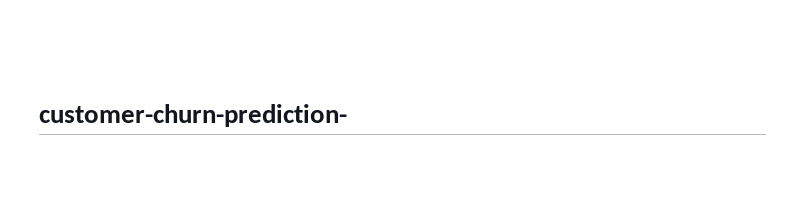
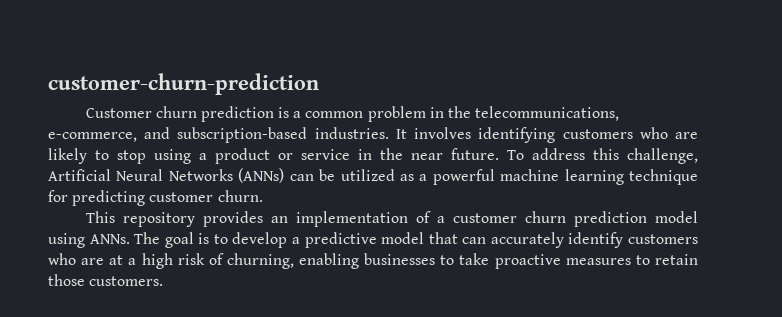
[39,104,347,127] customer-churn-prediction- -> [48,73,319,95] [85,106,620,122] [48,127,698,143] [48,148,698,164] [48,168,698,185] [48,190,263,206] [85,211,698,227] [48,232,698,248] [48,253,698,269] [48,274,164,286] customer-churn-prediction // Customer churn prediction is a common problem in the telecommunications, e-commerce, and subscription-based industries. It involves identifying customers who are likely to stop using a product or service in the near future. To address this challenge, Artificial Neural Networks (ANNs) can be utilized as a powerful machine learning technique for predicting customer churn. // This repository provides an implementation of a customer churn prediction model using ANNs. The goal is to develop a predictive model that can accurately identify customers who are at a high risk of churning, enabling businesses to take proactive measures to retain those customers.

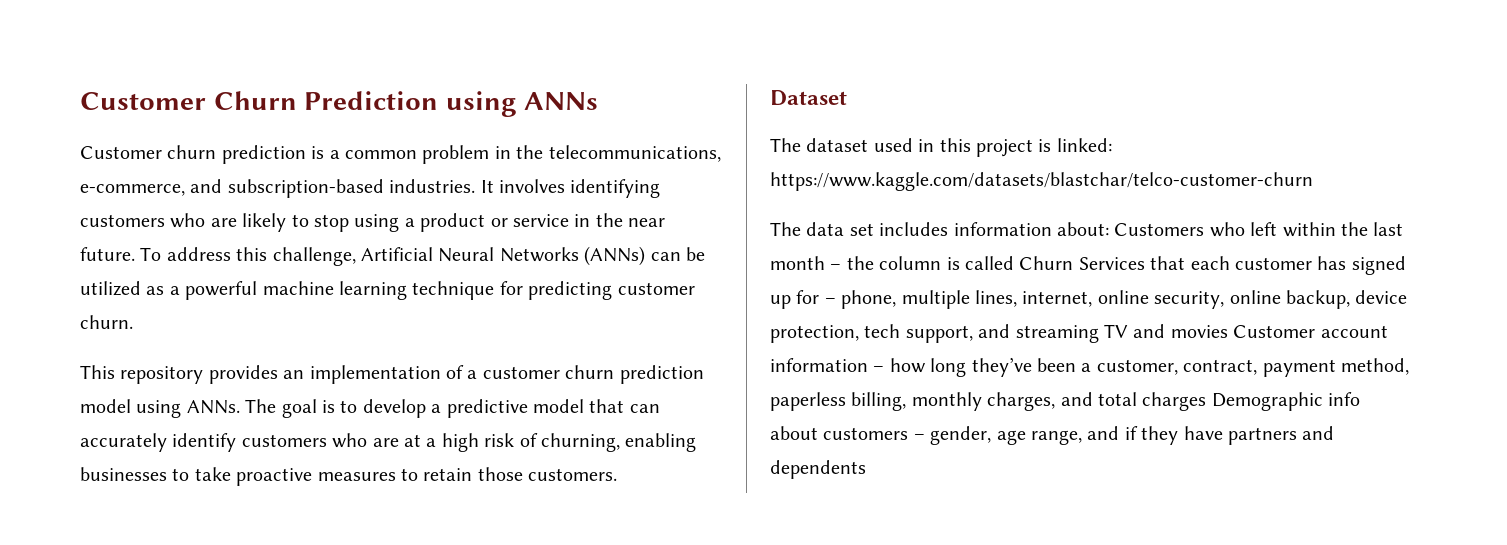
[48,73,319,95] customer-churn-prediction -> [80,91,599,117] Customer Churn Prediction using ANNs
(164, 281) none -> [770,90,847,106] [770,138,1112,157] [770,172,1313,191] [770,222,1404,237] [770,256,1406,275] [770,290,1408,309] [770,324,1388,343] [770,357,1409,377] [770,392,1361,411] [770,426,1335,445] [770,460,866,479] // Dataset // The dataset used in this project is linked: https://www.kaggle.com/datasets/blastchar/telco-customer-churn // The data set includes information about: Customers who left within the last month – the column is called Churn Services that each customer has signed up for – phone, multiple lines, internet, online security, online backup, device protection, tech support, and streaming TV and movies Customer account information – how long they’ve been a customer, contract, payment method, paperless billing, monthly charges, and total charges Demographic info about customers – gender, age range, and if they have partners and dependents

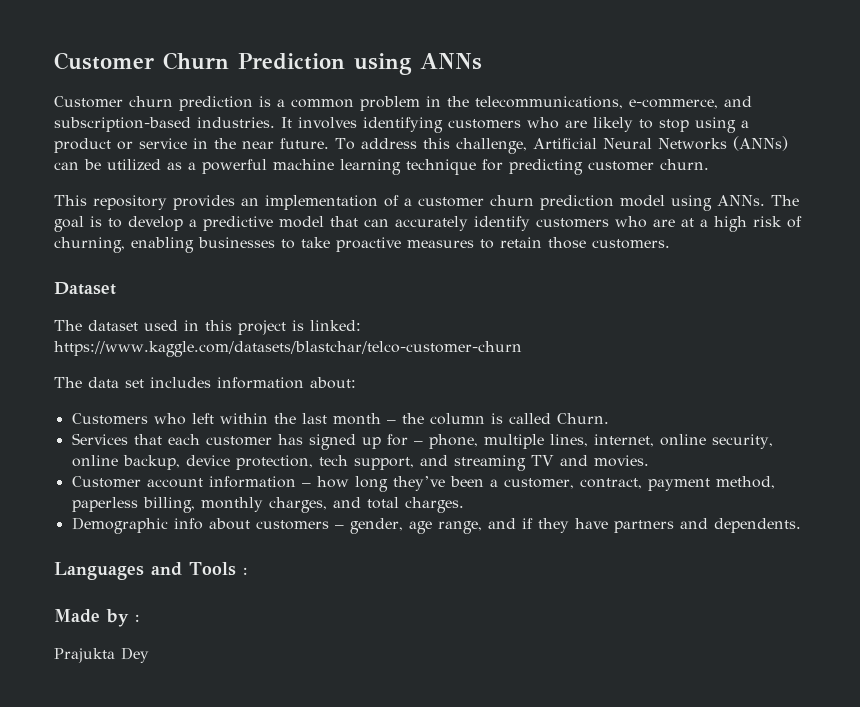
(1109, 229) none -> (356, 383) //
[1019,256,1074,270] Churn -> [556,413,609,424] Churn. //
[1170,325,1228,338] movies -> [593,455,649,467] movies. //
[1142,392,1207,411] charges -> [404,497,464,513] charges. //
[770,460,866,479] dependents -> [713,518,801,533] [54,562,247,580] [54,609,139,627] [54,647,149,663] dependents. // Languages and Tools : // Made by : // Prajukta Dey

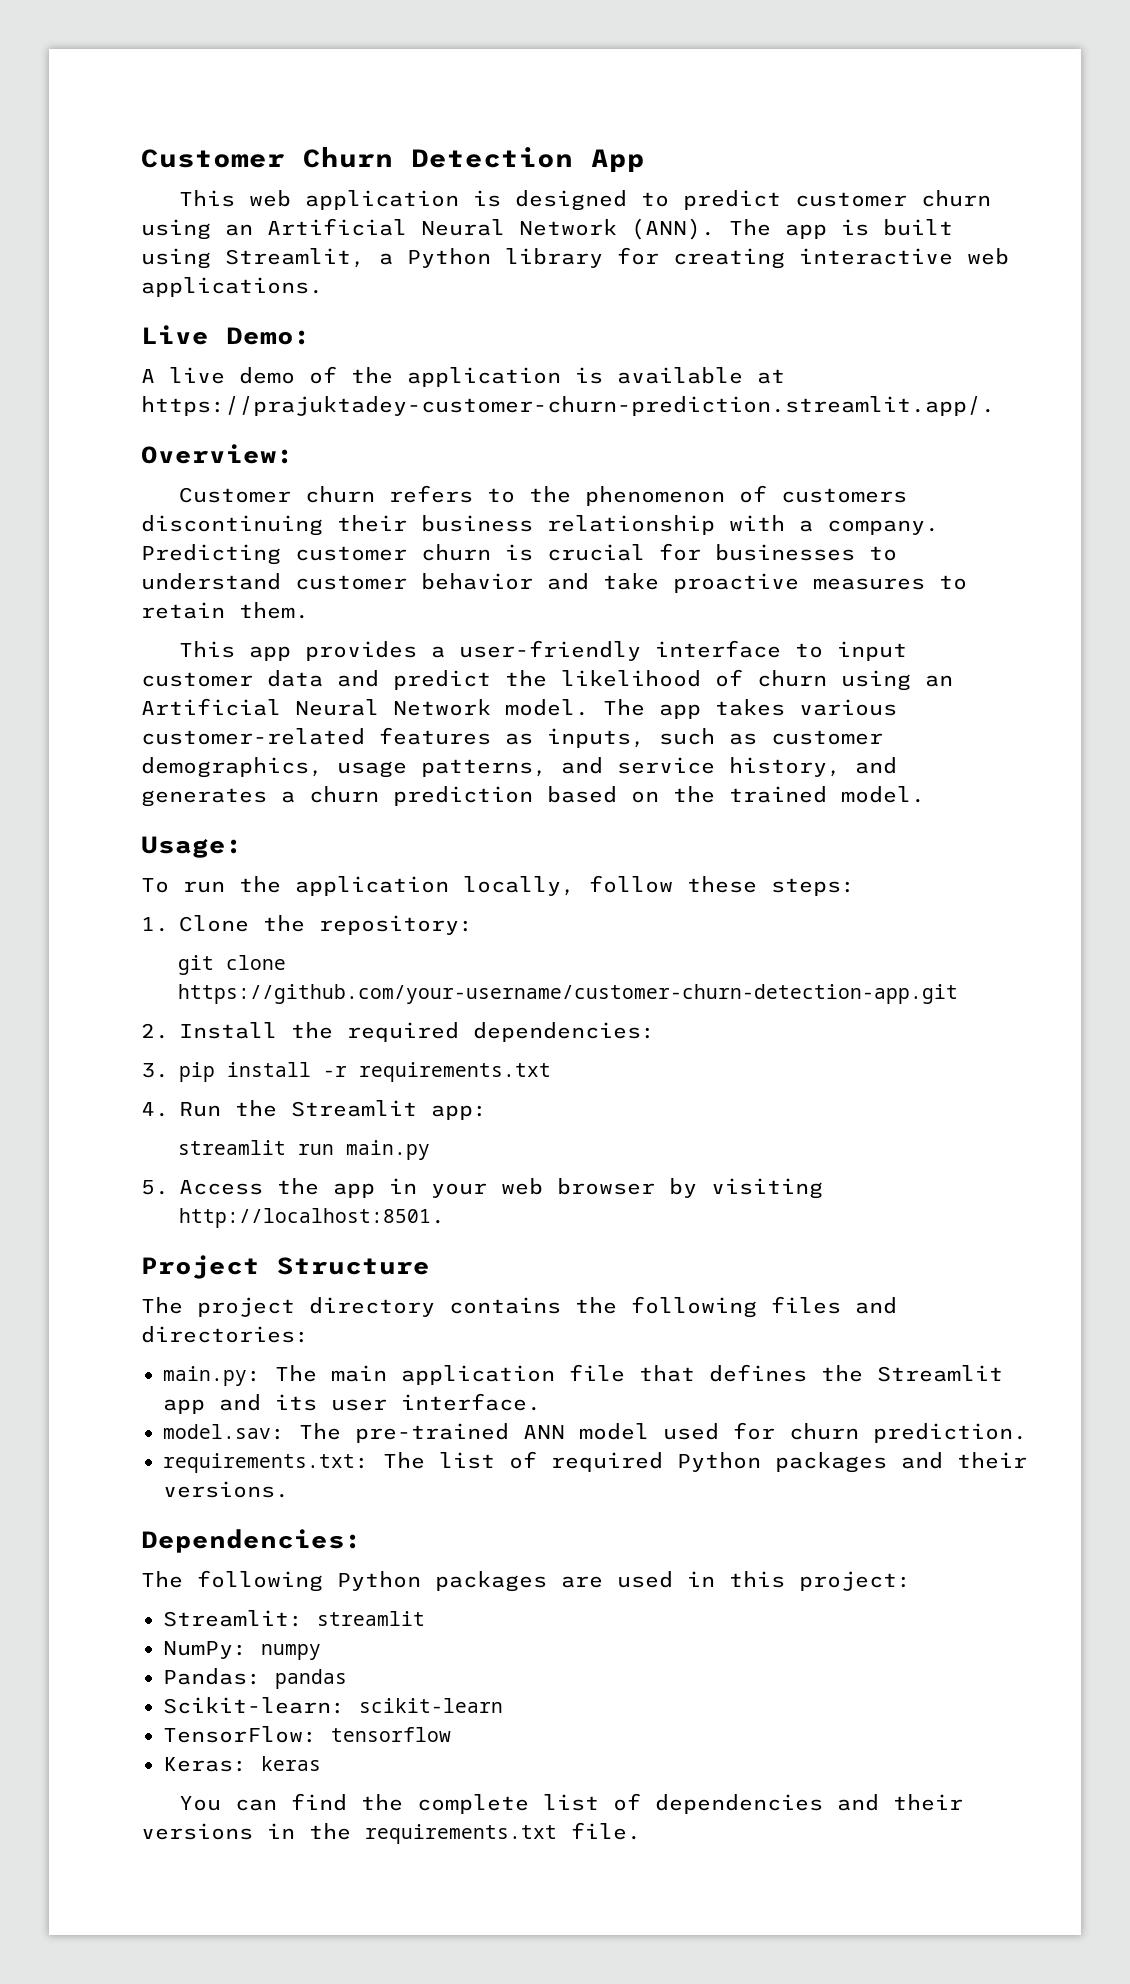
[238,53,482,75] [54,96,752,111] [54,117,749,133] [54,136,788,154] [54,159,709,175] [54,195,799,211] [54,216,802,232] [54,237,295,253] Prediction using ANNs // Customer churn prediction is a common problem in the telecommunications, e-commerce, and subscription-based industries. It involves identifying customers who are likely to stop using a product or service in the near future. To address this challenge, Artificial Neural Networks (ANNs) can be utilized as a powerful machine learning technique for predicting customer churn. // This repository provides an implementation of a customer churn prediction model using ANNs. The goal is to develop a predictive model that can accurately identify customers who are at a high risk of churning, enabling businesses to -> [411,147,645,172] [179,190,992,211] [141,218,953,240] [141,247,1009,269] [141,277,323,297] [141,325,311,345] [141,366,785,387] [141,396,995,416] [141,444,294,464] [179,485,908,506] [141,515,939,536] [141,543,897,565] [141,573,589,590] Detection App // This web application is designed to predict customer churn using an Artificial Neural Network (ANN). The app is built using Streamlit, a Python library for creating interactive web applications. // Live Demo: // A live demo of the application is available at https://prajuktadey-customer-churn-prediction.streamlit.app/. // Overview: // Customer churn refers to the phenomenon of customers discontinuing their business relationship with a company. Predicting customer churn is crucial for businesses to understand customer behavior and
[548,237,670,249] [54,282,116,295] [54,320,361,335] [54,341,522,357] [54,377,356,389] [71,413,609,425] [71,433,773,450] [71,455,649,471] [71,476,775,492] [71,497,464,513] [71,517,801,534] [54,562,247,580] [54,609,139,627] [54,647,149,663] those customers. // Dataset // The dataset used in this project is linked: https://www.kaggle.com/datasets/blastchar/telco-customer-churn // The data set includes information about: // Customers who left within the last month – the column is called Churn. // Services that each customer has signed up for – phone, multiple lines, internet, online security, online backup, device protection, tech support, and streaming TV and movies. // Customer account information – how long they’ve been a customer, contract, payment method, paperless billing, monthly charges, and total charges. // Demographic info about customers – gender, age range, and if they have partners and dependents. // Languages and Tools : // Made by : // Prajukta Dey -> [239,602,309,619] [179,640,908,661] [141,669,953,691] [141,698,897,719] [141,727,883,748] [141,757,897,778] [141,786,925,807] [141,836,243,858] [141,875,855,896] [141,915,473,935] [177,955,286,975] [177,984,958,1004] [141,1022,655,1042] [141,1062,551,1082] [141,1100,487,1120] [177,1140,430,1160] [141,1178,823,1199] [179,1208,445,1228] [141,1255,430,1279] [141,1296,897,1318] [141,1326,309,1343] [163,1364,1003,1386] [163,1393,541,1414] [163,1422,1027,1443] [163,1451,1027,1473] [163,1481,289,1498] [141,1529,362,1553] [141,1570,911,1592] [163,1610,425,1627] [163,1641,321,1660] [163,1668,347,1689] [163,1697,503,1714] [163,1726,451,1743] [163,1756,321,1772] [179,1793,964,1814] [141,1822,641,1844] them. // This app provides a user-friendly interface to input customer data and predict the likelihood of churn using an Artificial Neural Network model. The app takes various customer-related features as inputs, such as customer demographics, usage patterns, and service history, and generates a churn prediction based on the trained model. // Usage: // To run the application locally, follow these steps: // 1. Clone the repository: // git clone https://github.com/your-username/customer-churn-detection-app.git // 2. Install the required dependencies: // 3. pip install -r requirements.txt // 4. Run the Streamlit app: // streamlit run main.py // 5. Access the app in your web browser by visiting http://localhost:8501. // Project Structure // The project directory contains the following files and directories: // main.py: The main application file that defines the Streamlit app and its user interface. // model.sav: The pre-trained ANN model used for churn prediction. // requirements.txt: The list of required Python packages and their versions. // Dependencies: // The following Python packages are used in this project: // Streamlit: streamlit // NumPy: numpy // Pandas: pandas // Scikit-learn: scikit-learn // TensorFlow: tensorflow // Keras: keras // You can find the complete list of dependencies and their versions in the requirements.txt file.

